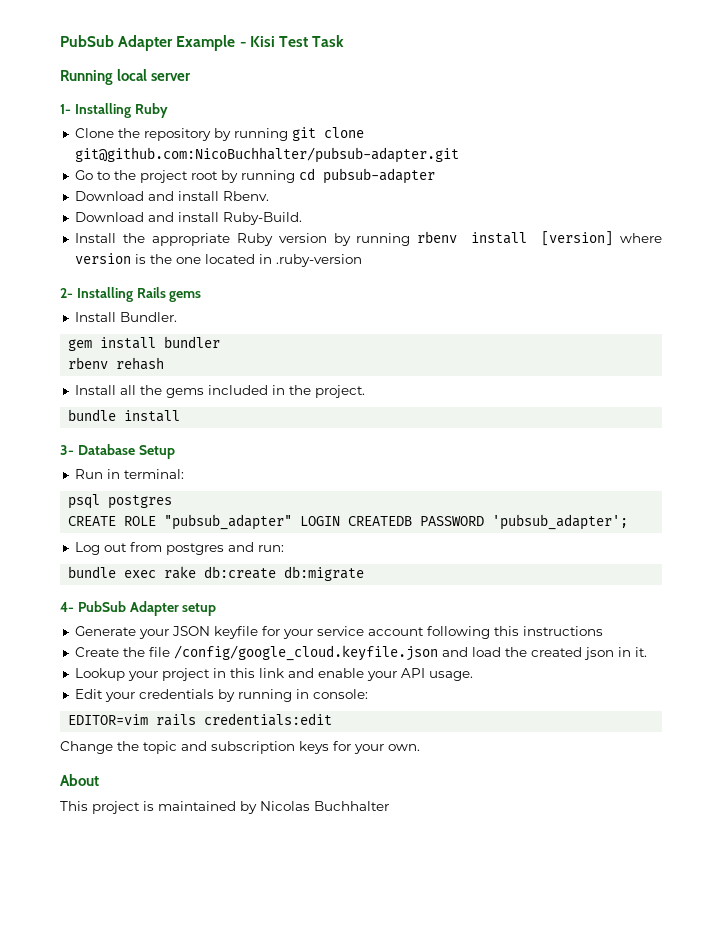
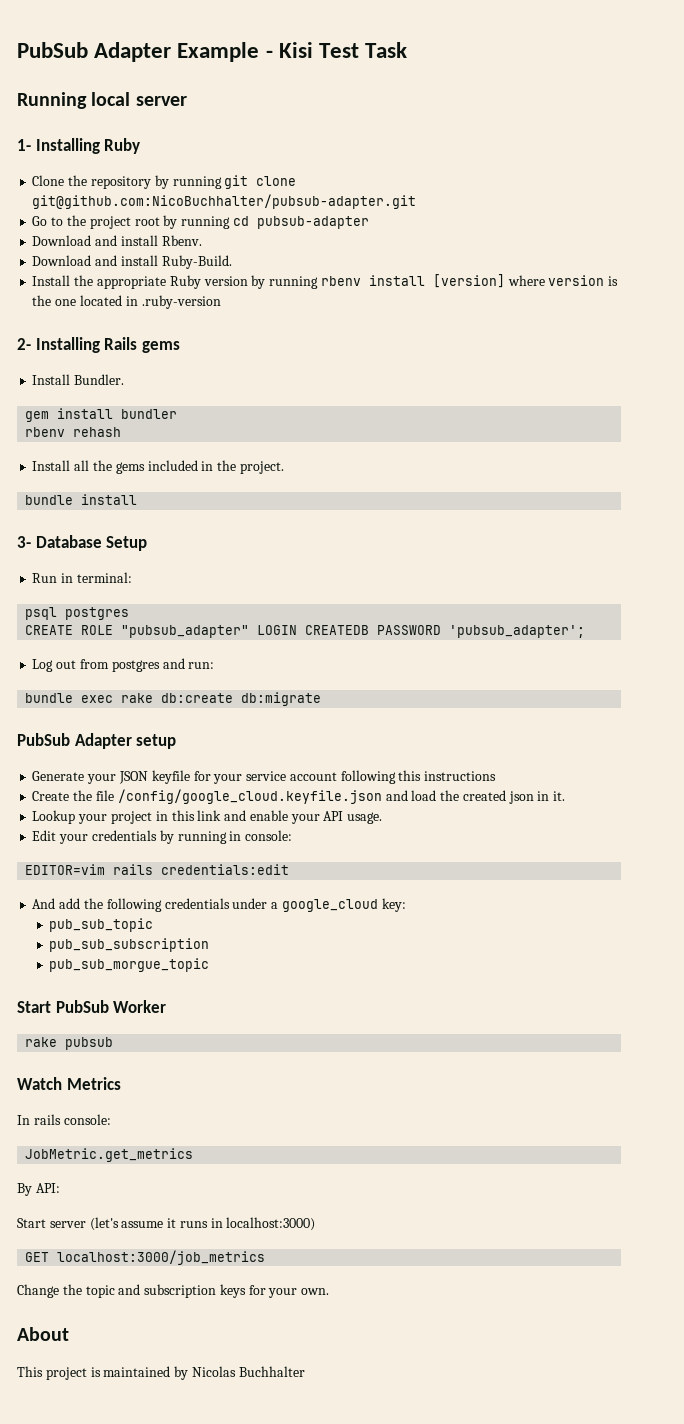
[60,602,74,612] 4- -> (322, 699) none
(333, 719) none -> [32,898,406,912] [49,918,154,932] [49,938,210,952] [49,958,210,972] [17,1000,167,1013] [25,1037,114,1050] [17,1077,121,1090] [17,1114,111,1125] [25,1148,194,1162] [17,1183,60,1196] [17,1217,316,1231] [25,1250,266,1265] // And add the following credentials under a google_cloud key: // pub_sub_topic // pub_sub_subscription // pub_sub_morgue_topic // Start PubSub Worker // rake pubsub // Watch Metrics // In rails console: // JobMetric.get_metrics // By API: // Start server (let's assume it runs in localhost:3000) // GET localhost:3000/job_metrics

